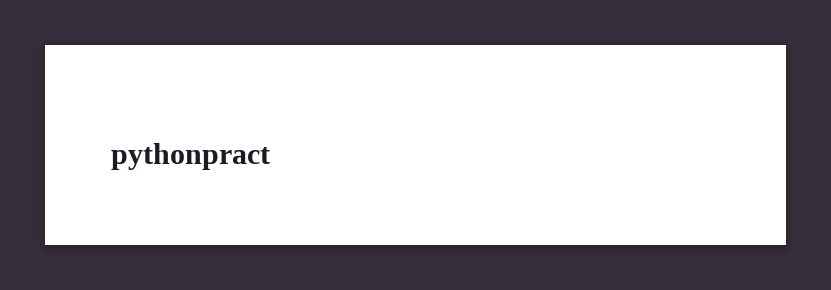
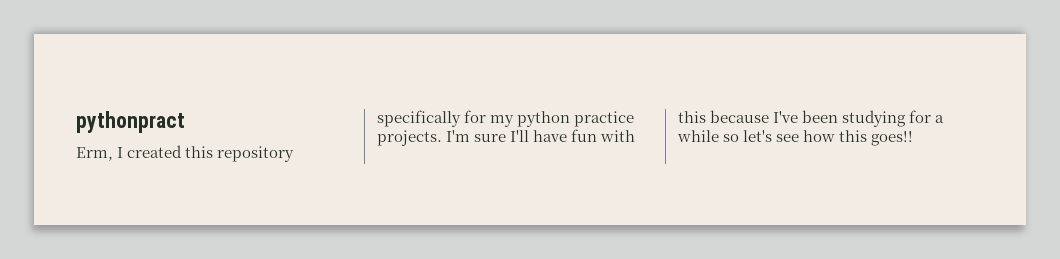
(270, 156) none -> [76,145,295,162] [377,110,635,127] [377,129,636,146] [678,110,945,127] [677,130,914,146] // Erm, I created this repository specifically for my python practice projects. I'm sure I'll have fun with this because I've been studying for a while so let's see how this goes!!

